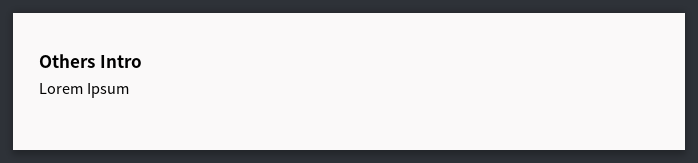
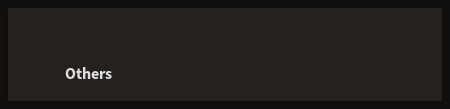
[99,55,142,68] [39,83,129,98] Intro // Lorem Ipsum -> (112, 73) none

